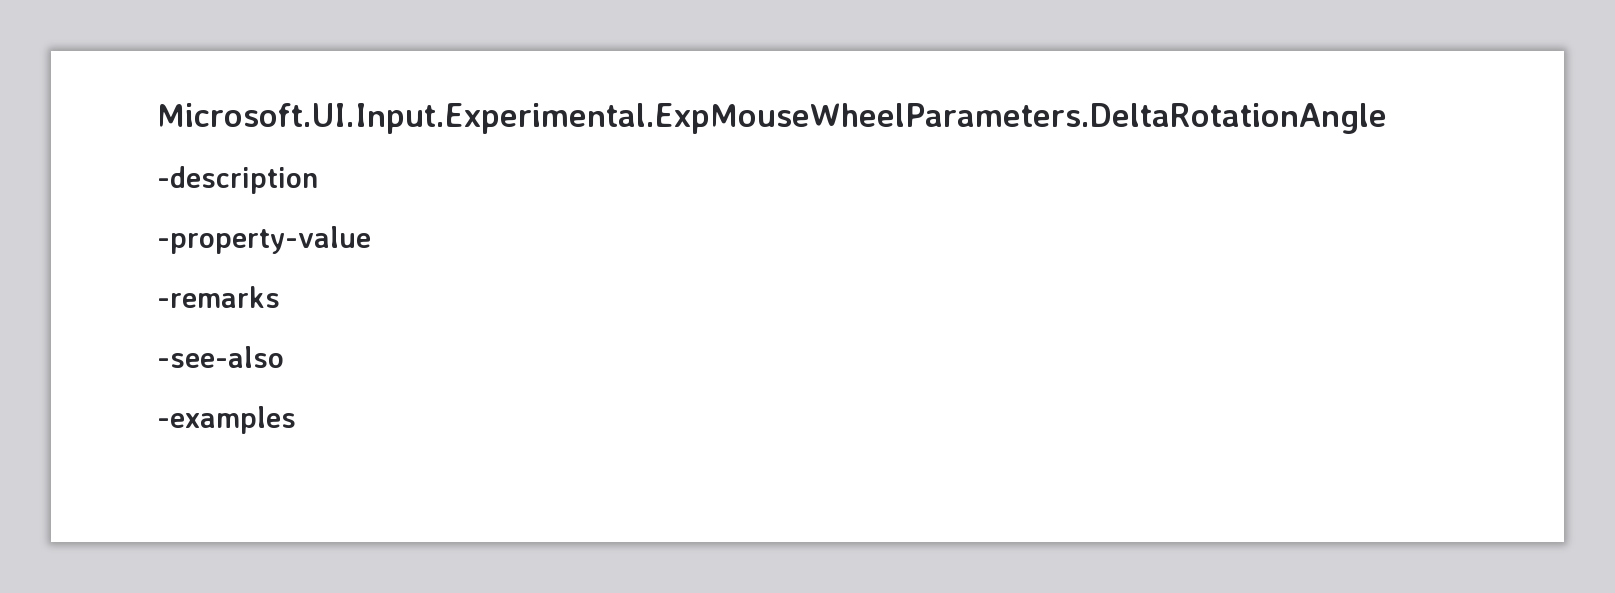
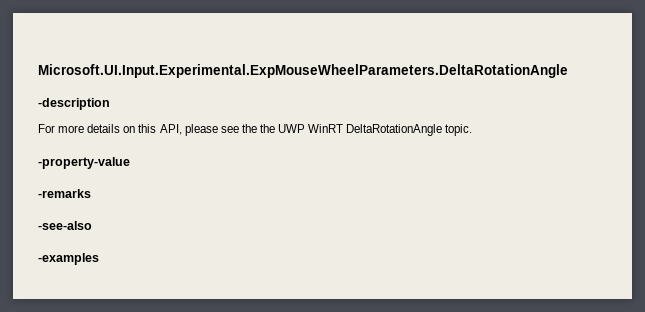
(318, 180) none -> [38,124,473,136] // For more details on this API, please see the the UWP WinRT DeltaRotationAngle topic.

